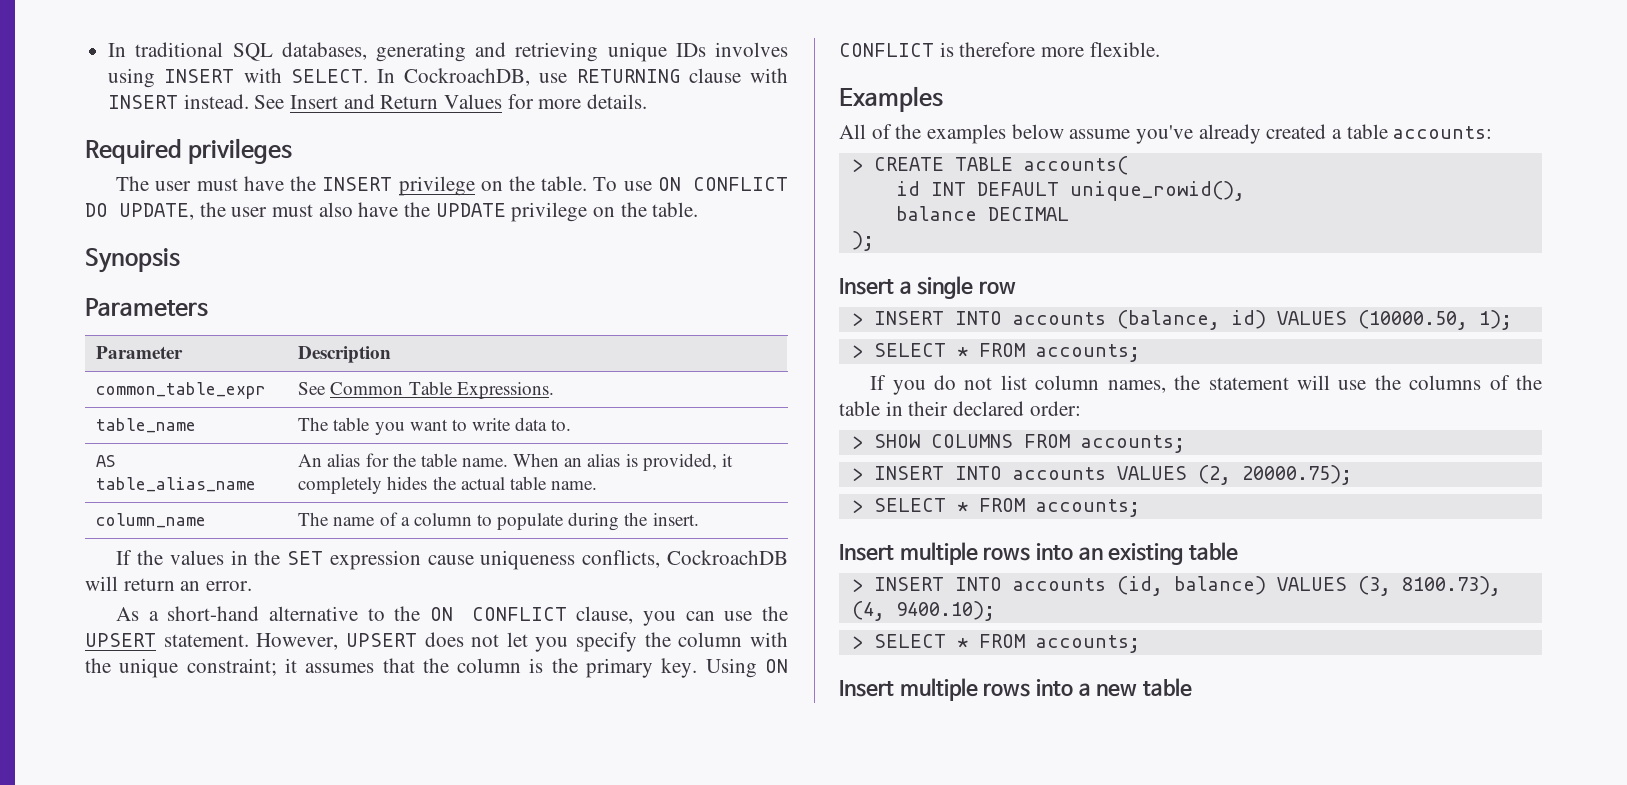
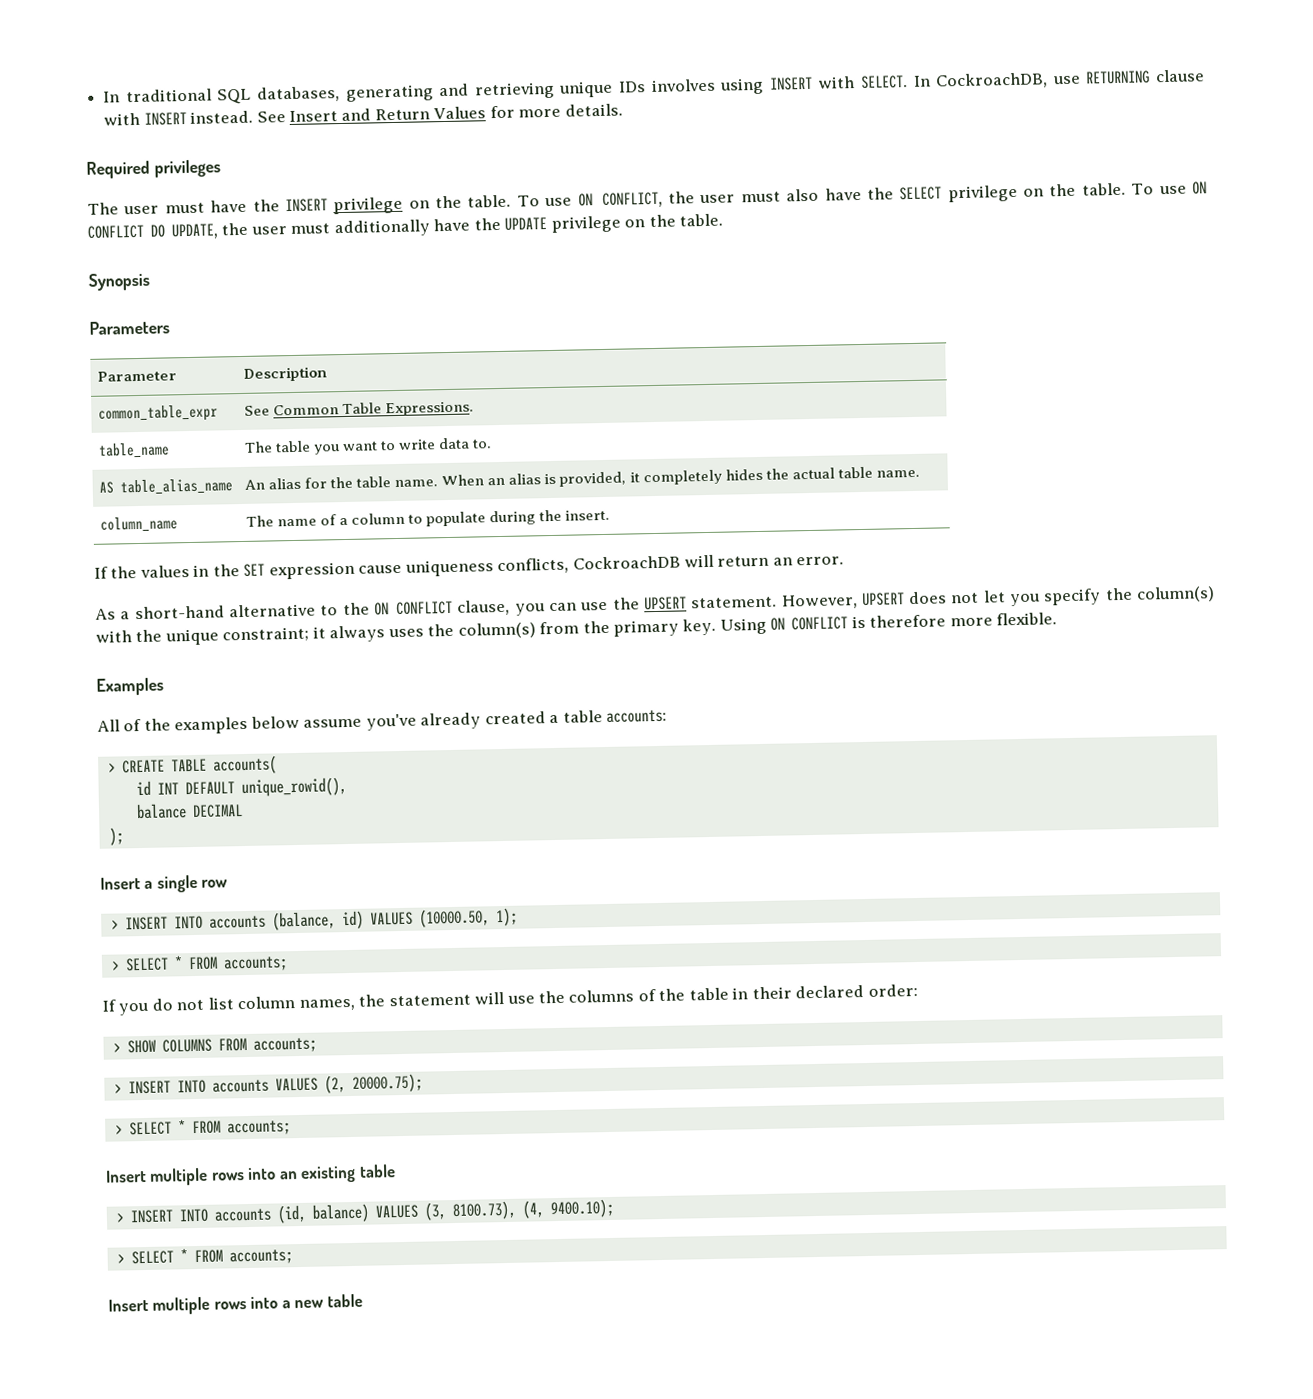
(681, 184) none -> [601,181,1207,208] CONFLICT, the user must also have the SELECT privilege on the table. To use ON
[318,202,353,217] also -> [333,219,430,238] additionally
[678,632,743,647] column -> [1136,586,1216,603] column(s)
[305,658,544,673] assumes that the column is -> [329,621,580,643] always uses the column(s) from

